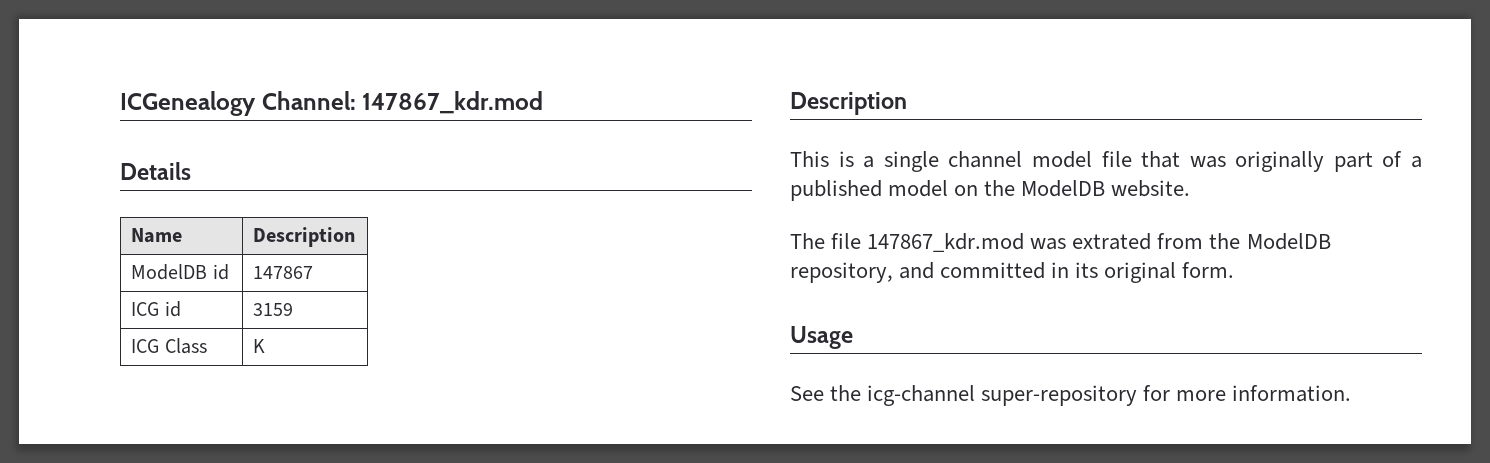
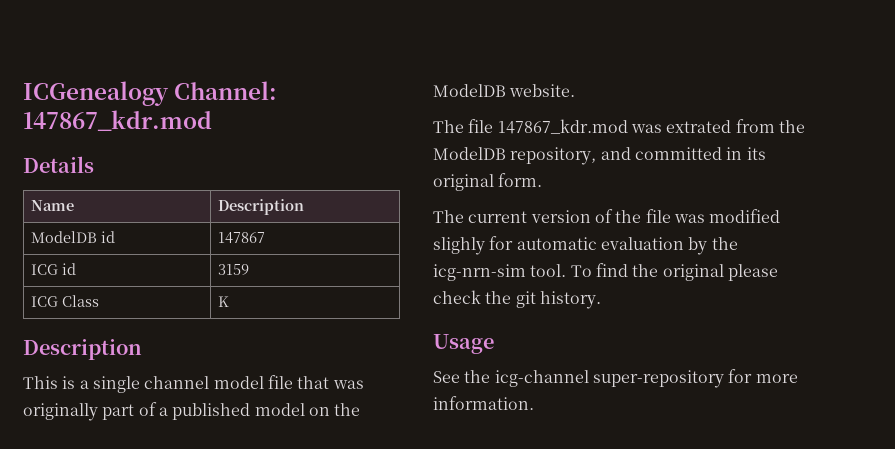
(1235, 270) none -> [433,209,781,223] [433,236,738,255] [433,263,778,281] [433,290,601,309] // The current version of the file was modified slighly for automatic evaluation by the icg-nrn-sim tool. To find the original please check the git history.

